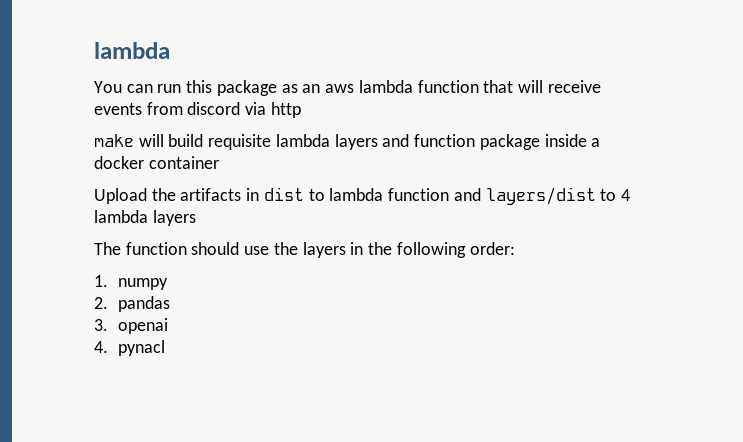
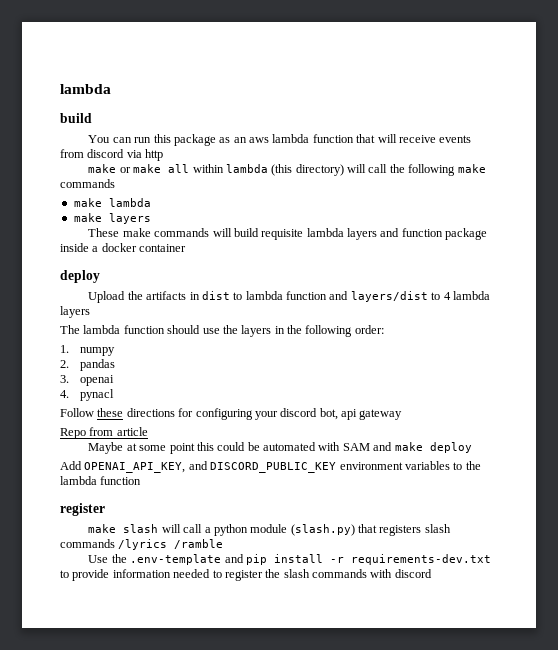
[94,42,170,59] lambda -> [60,84,111,94] [60,113,92,123] lambda // build
(134, 140) none -> [119,164,486,176] [60,179,115,188] [73,198,151,207] [73,213,151,224] [88,228,210,237] or make all within lambda (this directory) will call the following make commands // make lambda // make layers // These make commands
(219, 162) none -> [60,270,100,283] // deploy
(121, 248) none -> [83,325,121,334] lambda
(165, 348) none -> [60,408,403,420] [60,427,148,439] [88,442,472,454] [60,461,481,473] [60,476,142,485] [60,503,105,516] [88,524,451,536] [60,539,224,550] [88,554,491,565] [60,569,432,581] // Follow these directions for configuring your discord bot, api gateway // Repo from article // Maybe at some point this could be automated with SAM and make deploy // Add OPENAI_API_KEY, and DISCORD_PUBLIC_KEY environment variables to the lambda function // register // make slash will call a python module (slash.py) that registers slash commands /lyrics /ramble // Use the .env-template and pip install -r requirements-dev.txt to provide information needed to register the slash commands with discord

